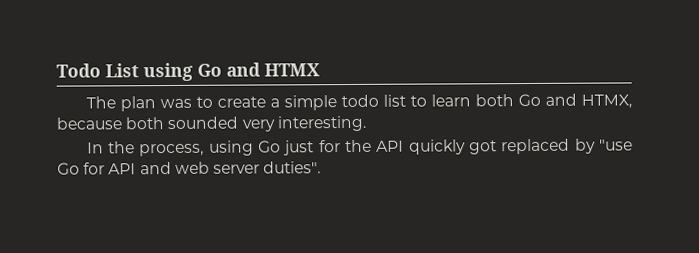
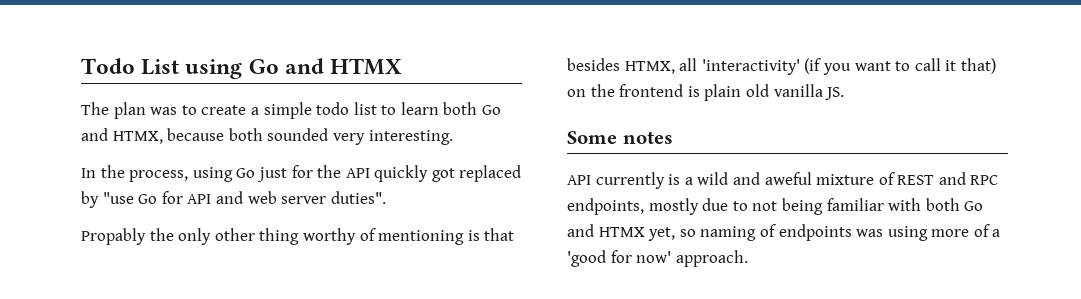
(322, 167) none -> [81,228,515,245] [567,58,996,75] [567,84,845,101] [567,131,673,144] [567,172,999,189] [567,198,984,215] [567,224,1001,241] [567,250,748,267] // Propably the only other thing worthy of mentioning is that besides HTMX, all 'interactivity' (if you want to call it that) on the frontend is plain old vanilla JS. // Some notes // API currently is a wild and aweful mixture of REST and RPC endpoints, mostly due to not being familiar with both Go and HTMX yet, so naming of endpoints was using more of a 'good for now' approach.

